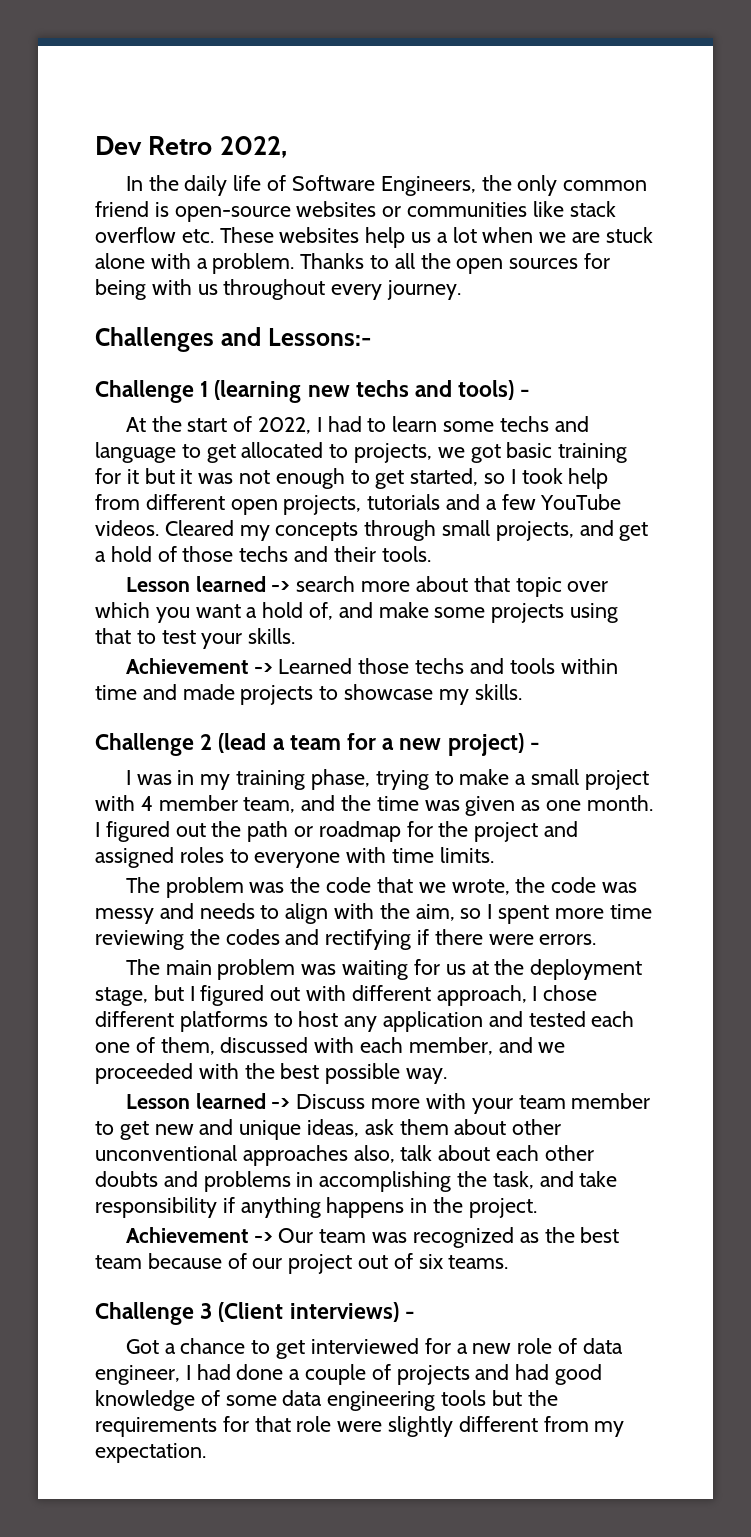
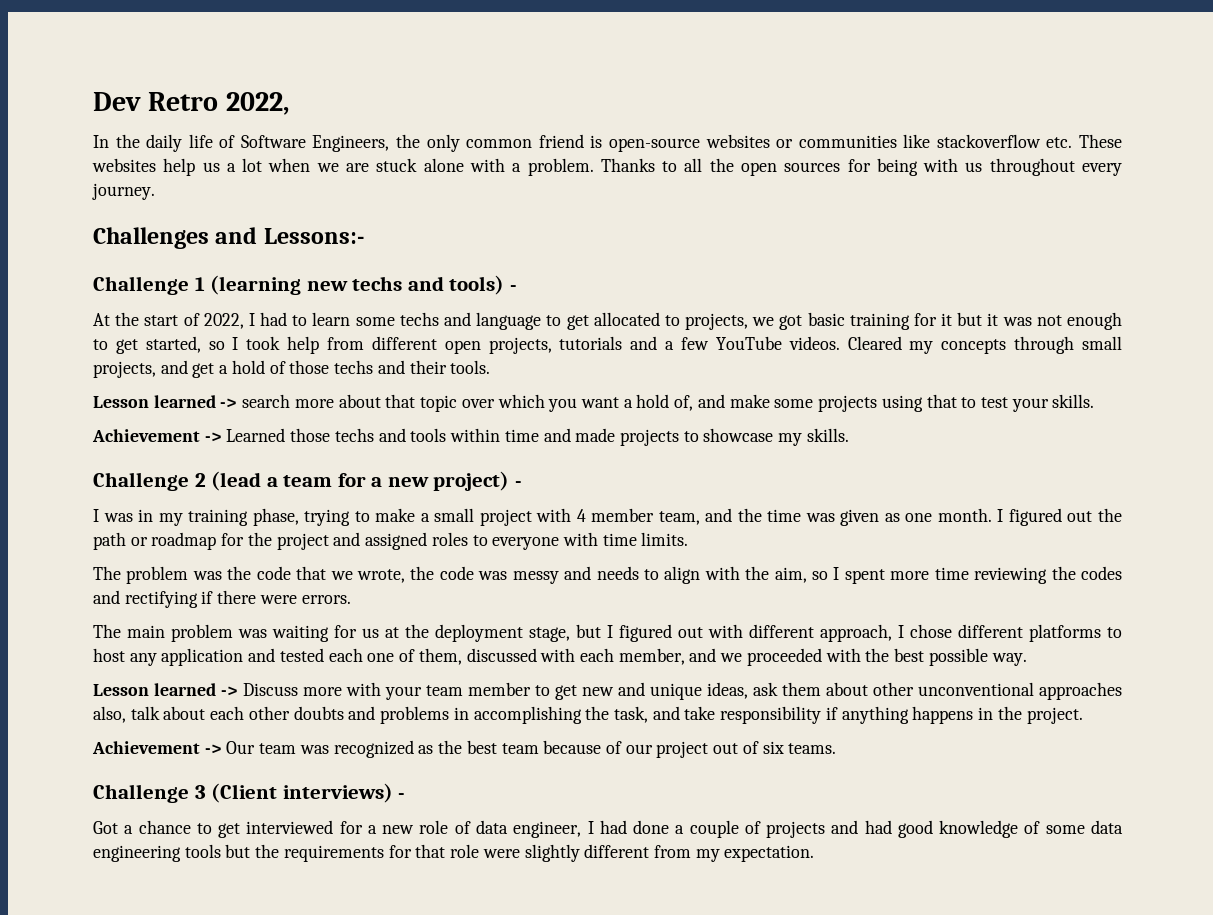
[569,201,616,217] [95,227,176,243] stack overflow -> [936,134,1041,148] stackoverflow

